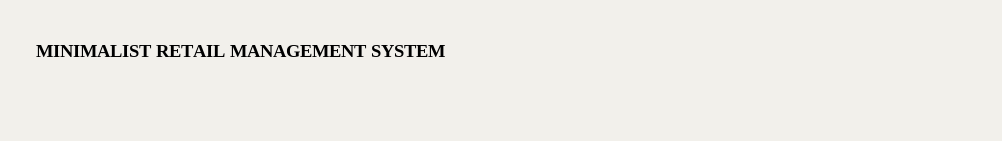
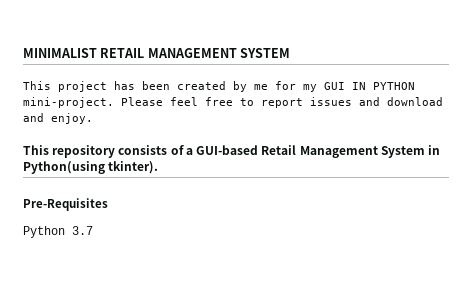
(445, 51) none -> [23,81,415,92] [23,97,443,108] [23,113,93,124] [23,145,441,158] [23,161,159,174] [23,198,108,211] [23,226,93,238] // This project has been created by me for my GUI IN PYTHON mini-project. Please feel free to report issues and download and enjoy. // This repository consists of a GUI-based Retail Management System in Python(using tkinter). // Pre-Requisites // Python 3.7

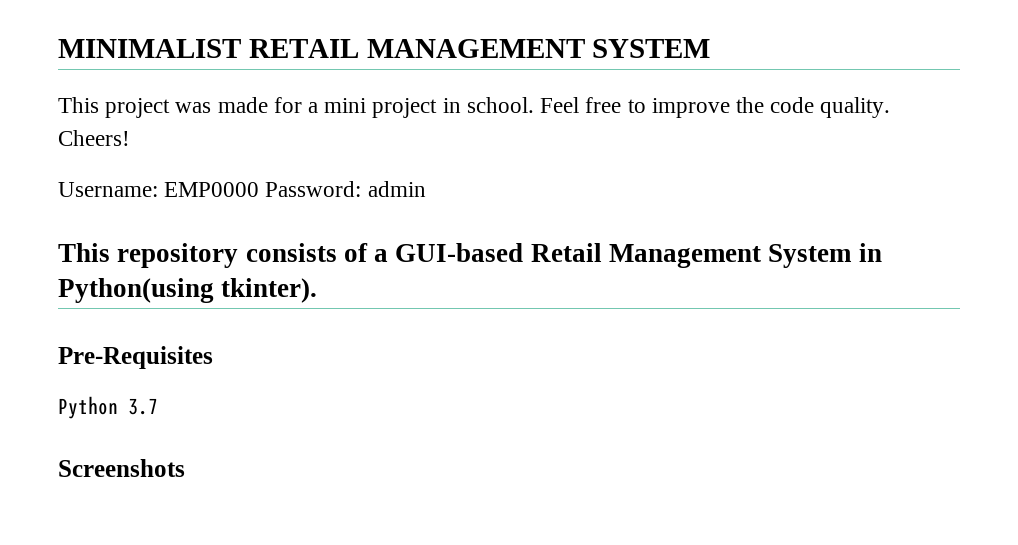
[114,81,415,92] [23,97,443,108] [23,113,93,124] has been created by me for my GUI IN PYTHON mini-project. Please feel free to report issues and download and enjoy. -> [175,97,891,118] [58,130,130,146] [58,181,426,197] was made for a mini project in school. Feel free to improve the code quality. Cheers! // Username: EMP0000 Password: admin
(93, 230) none -> [58,459,185,477] // Screenshots

